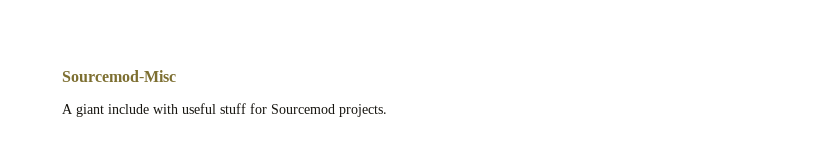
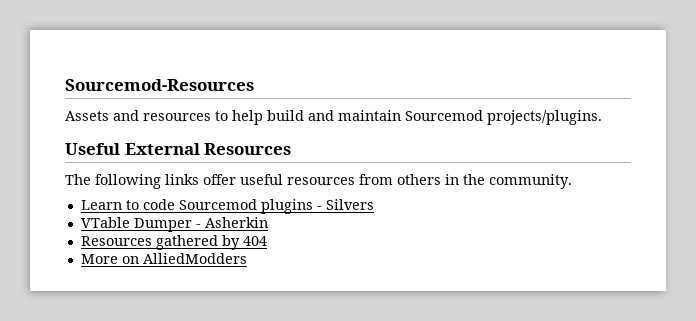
[62,70,176,82] [62,103,387,117] Sourcemod-Misc // A giant include with useful stuff for Sourcemod projects. -> [65,79,254,91] [65,110,602,125] [65,143,292,155] [65,174,572,189] [80,199,374,214] [80,217,268,232] [80,235,267,250] [80,253,247,264] Sourcemod-Resources // Assets and resources to help build and maintain Sourcemod projects/plugins. // Useful External Resources // The following links offer useful resources from others in the community. // Learn to code Sourcemod plugins - Silvers // VTable Dumper - Asherkin // Resources gathered by 404 // More on AlliedModders

